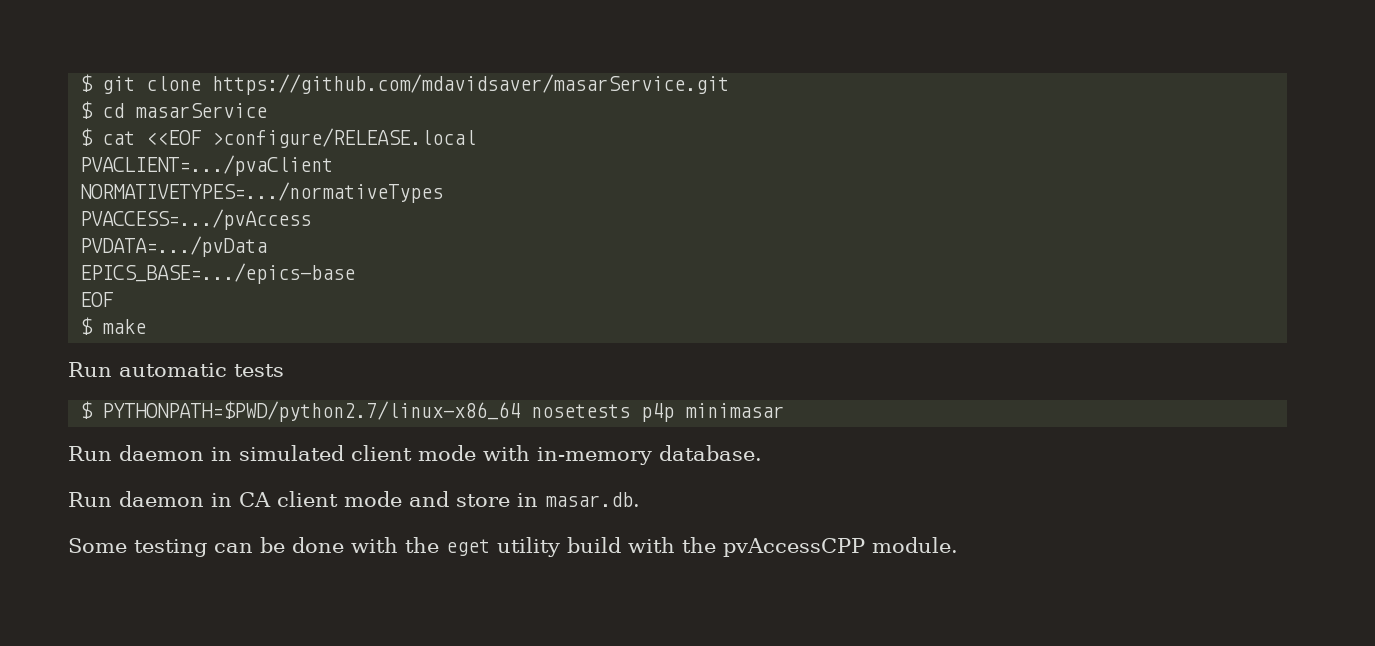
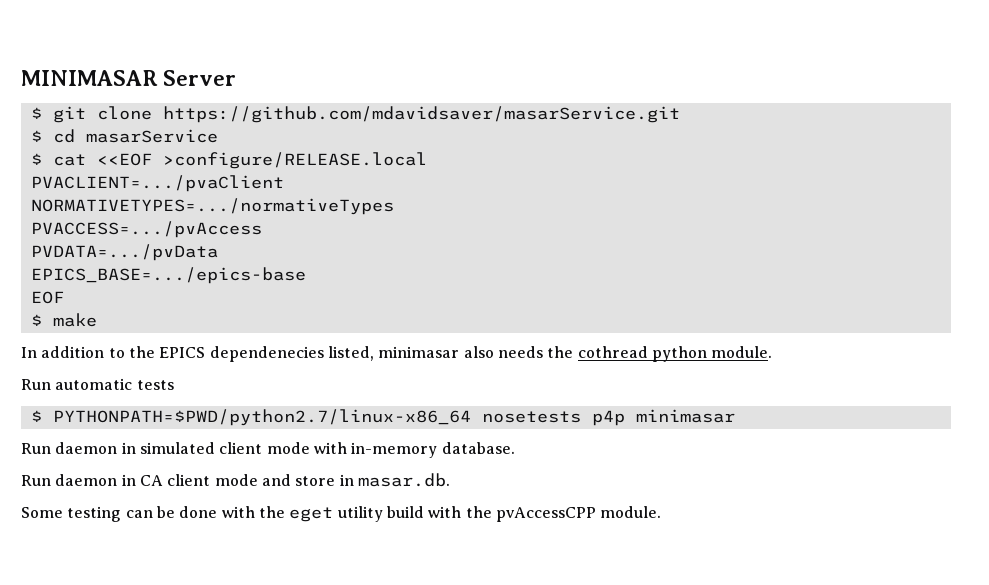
(80, 83) none -> [21,70,237,86] MINIMASAR Server //
(147, 326) none -> [21,346,773,362] // In addition to the EPICS dependenecies listed, minimasar also needs the cothread python module.

